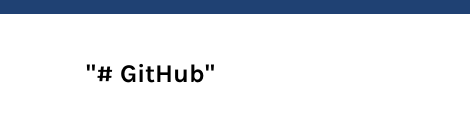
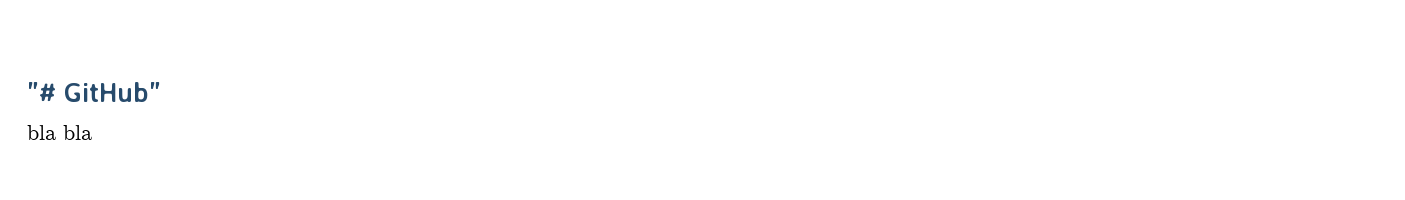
(215, 73) none -> [27,125,92,140] // bla bla

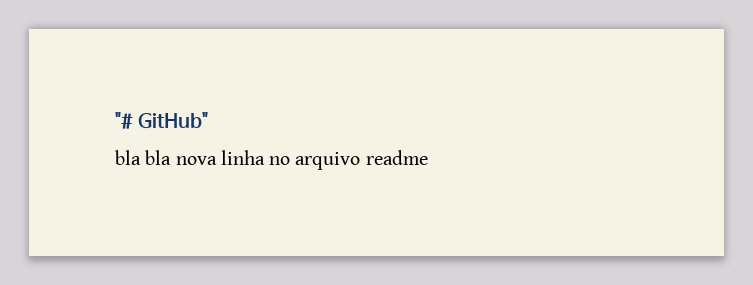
(92, 132) none -> [175,150,428,170] nova linha no arquivo readme

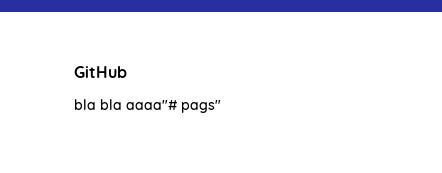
[115,112,209,129] "# GitHub" -> [74,66,127,78] GitHub
[175,150,428,170] nova linha no arquivo readme -> [126,100,221,113] aaaa"# pags"

